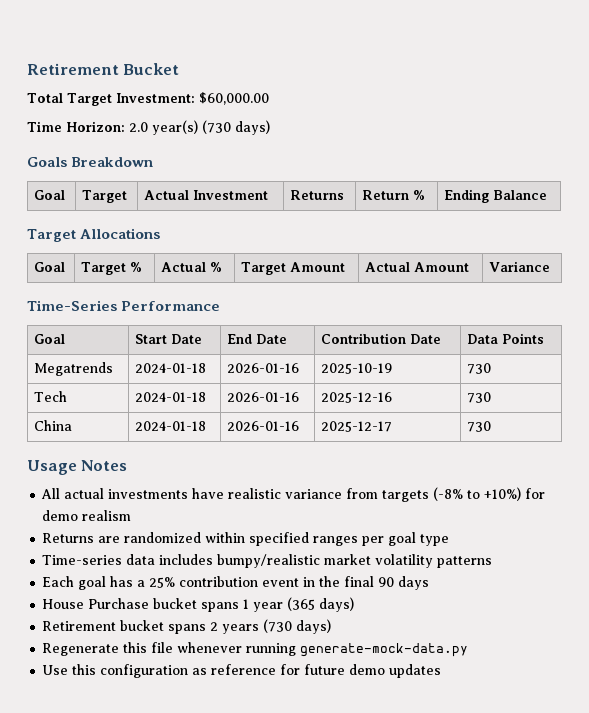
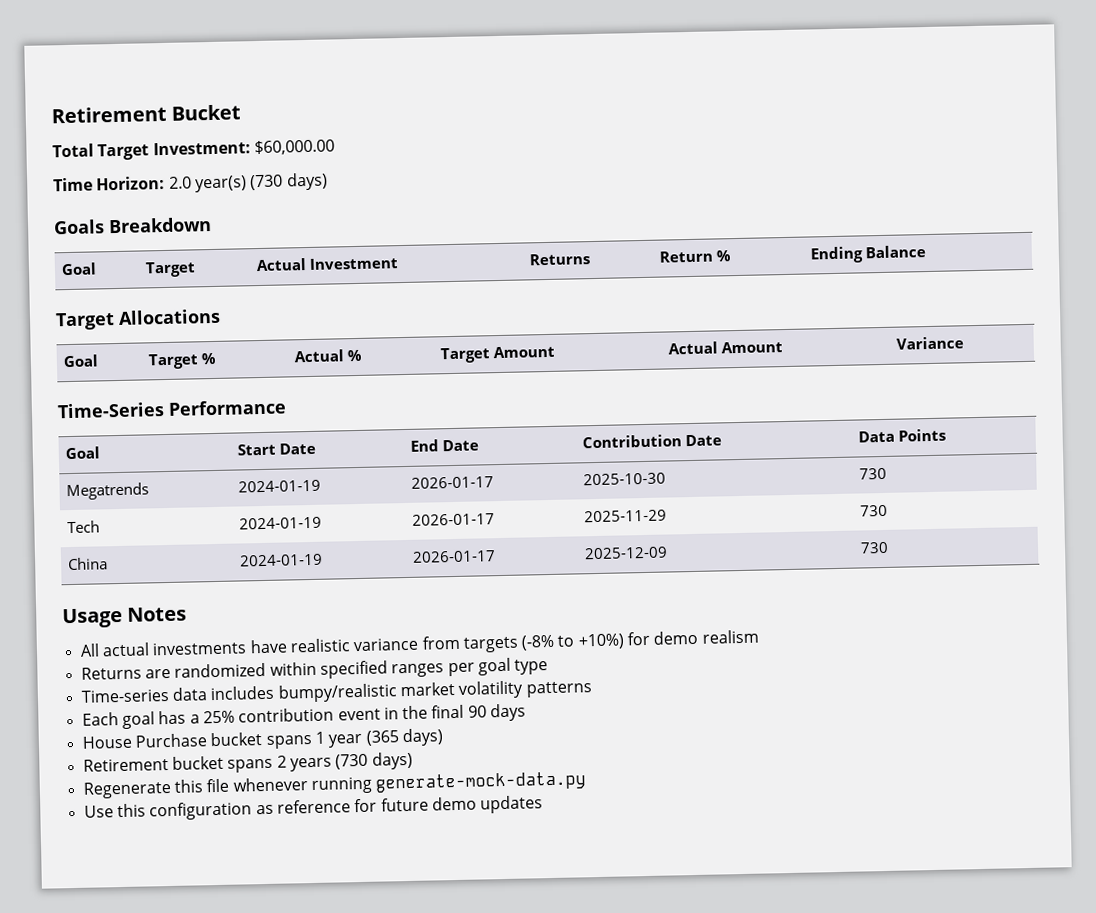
[135,363,207,373] [227,363,300,373] [321,363,393,374] 2024-01-18 | 2026-01-16 | 2025-10-19 -> [237,479,321,493] [410,476,494,489] [582,472,666,486] 2024-01-19 | 2026-01-17 | 2025-10-30
[135,392,207,402] [227,392,300,402] [321,392,393,403] 2024-01-18 | 2026-01-16 | 2025-12-16 -> [238,516,322,530] [411,513,495,526] [583,509,667,523] 2024-01-19 | 2026-01-17 | 2025-11-29
[135,421,207,431] [227,421,300,431] [321,421,393,432] 2024-01-18 | 2026-01-16 | 2025-12-17 -> [239,553,323,567] [411,550,496,563] [583,546,668,560] 2024-01-19 | 2026-01-17 | 2025-12-09

